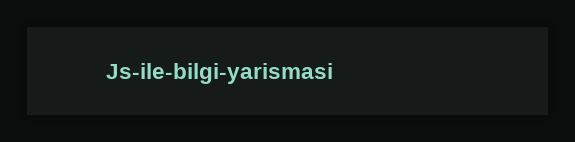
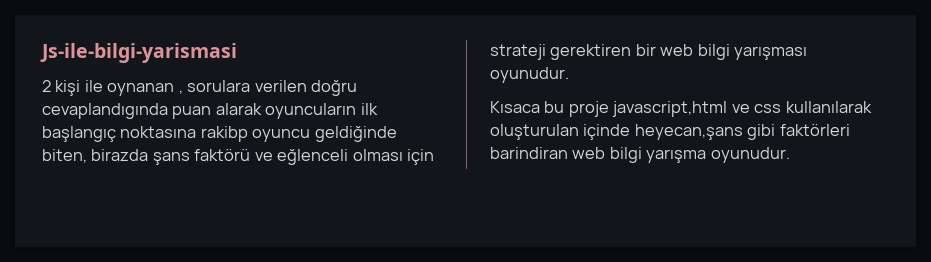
(333, 73) none -> [42,80,358,96] [42,103,378,119] [42,126,397,142] [42,149,435,165] [490,44,808,60] [490,67,569,83] [490,101,872,117] [490,124,850,140] [490,147,790,163] // 2 kişi ile oynanan , sorulara verilen doğru cevaplandıgında puan alarak oyuncuların ilk başlangıç noktasına rakibp oyuncu geldiğinde biten, birazda şans faktörü ve eğlenceli olması için strateji gerektiren bir web bilgi yarışması oyunudur. // Kısaca bu proje javascript,html ve css kullanılarak oluşturulan içinde heyecan,şans gibi faktörleri barindiran web bilgi yarışma oyunudur.

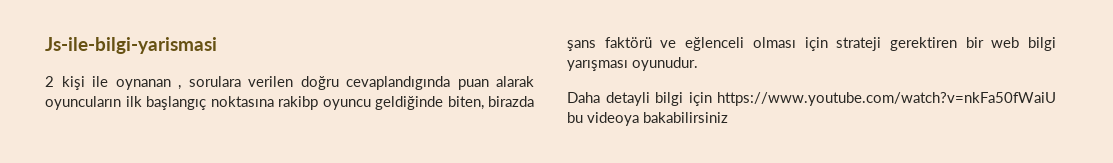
[490,101,872,117] [490,124,850,140] [490,147,790,163] Kısaca bu proje javascript,html ve css kullanılarak oluşturulan içinde heyecan,şans gibi faktörleri barindiran web bilgi yarışma oyunudur. -> [567,92,1056,106] [567,112,728,126] Daha detayli bilgi için https://www.youtube.com/watch?v=nkFa50fWaiU bu videoya bakabilirsiniz

